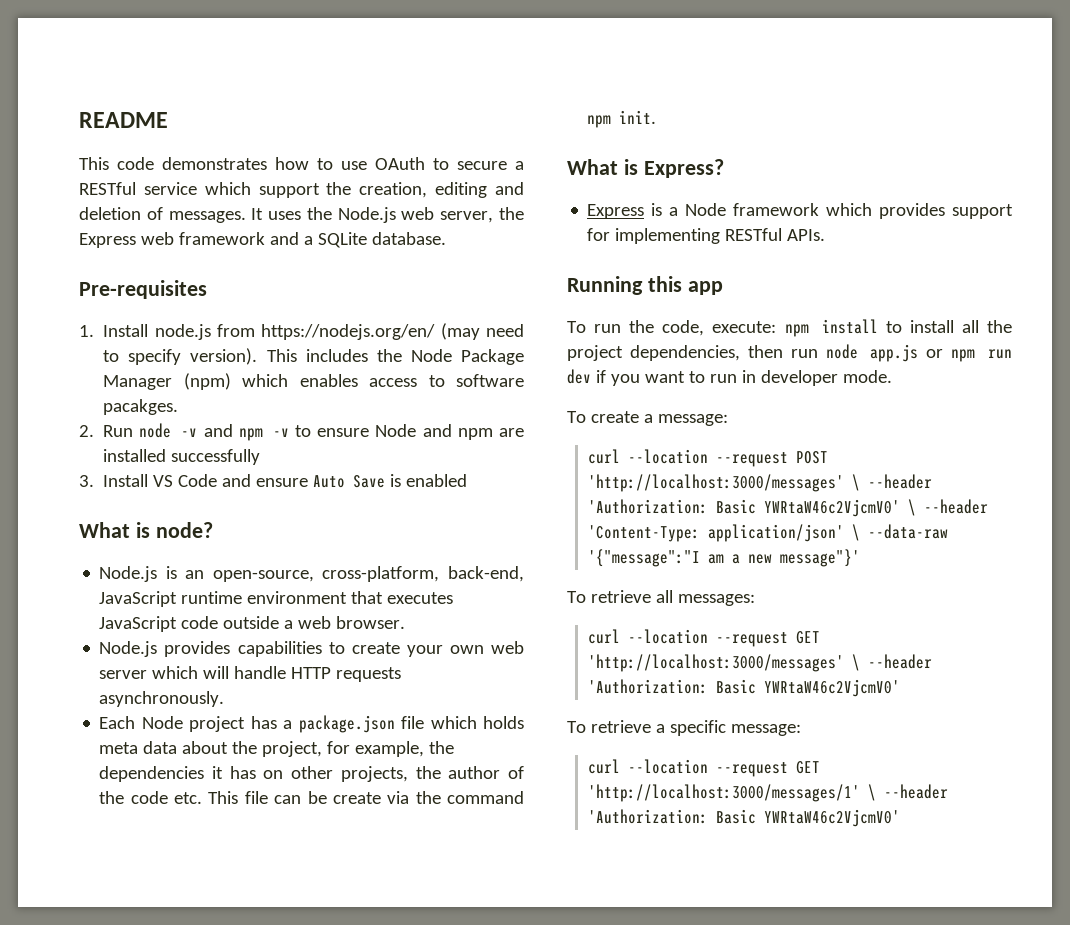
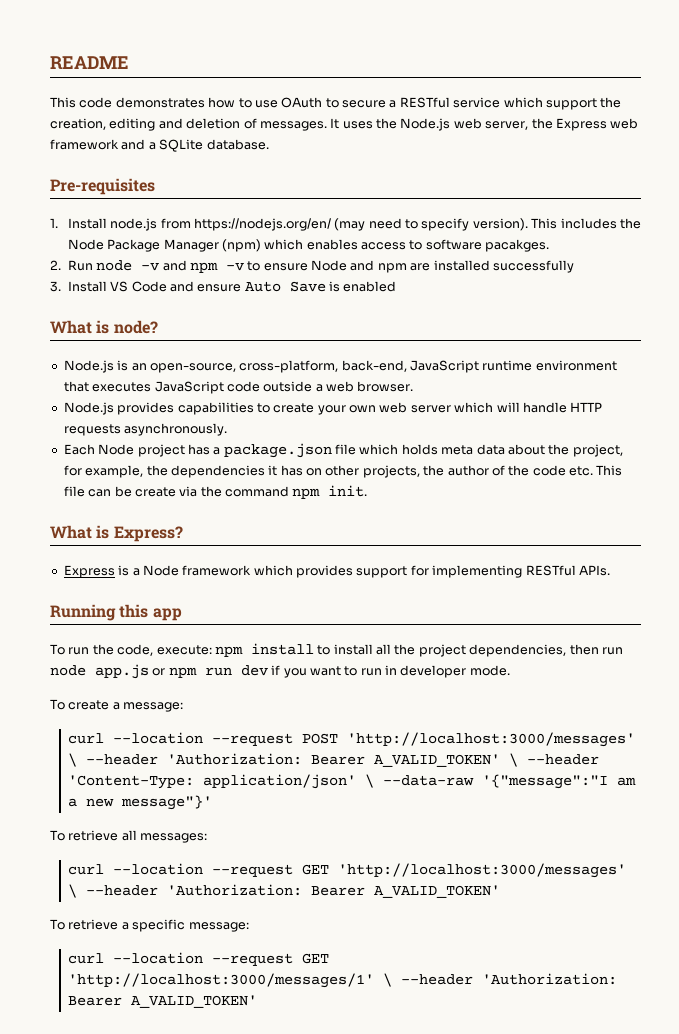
[715,499,900,517] Basic YWRtaW46c2VjcmV0' -> [310,754,500,767] Bearer A_VALID_TOKEN'
[715,679,900,697] Basic YWRtaW46c2VjcmV0' -> [310,885,500,898] Bearer A_VALID_TOKEN'
[715,809,900,827] Basic YWRtaW46c2VjcmV0' -> [67,995,257,1008] Bearer A_VALID_TOKEN'

